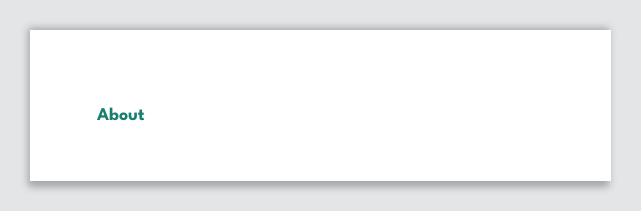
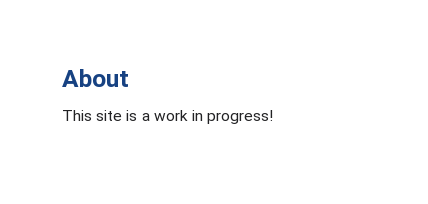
(145, 114) none -> [62,110,274,124] // This site is a work in progress!

